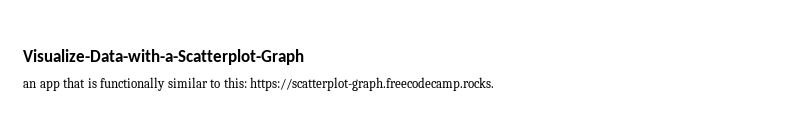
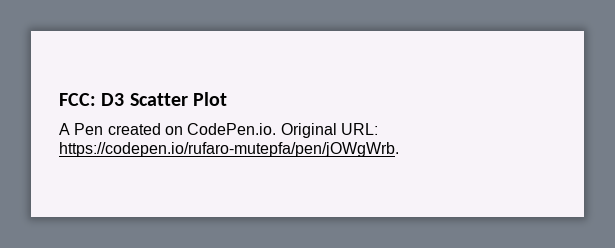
[23,49,304,65] [23,77,495,91] Visualize-Data-with-a-Scatterplot-Graph // an app that is functionally similar to this: https://scatterplot-graph.freecodecamp.rocks. -> [59,92,227,106] [59,123,378,138] [59,142,399,157] FCC: D3 Scatter Plot // A Pen created on CodePen.io. Original URL: https://codepen.io/rufaro-mutepfa/pen/jOWgWrb.

